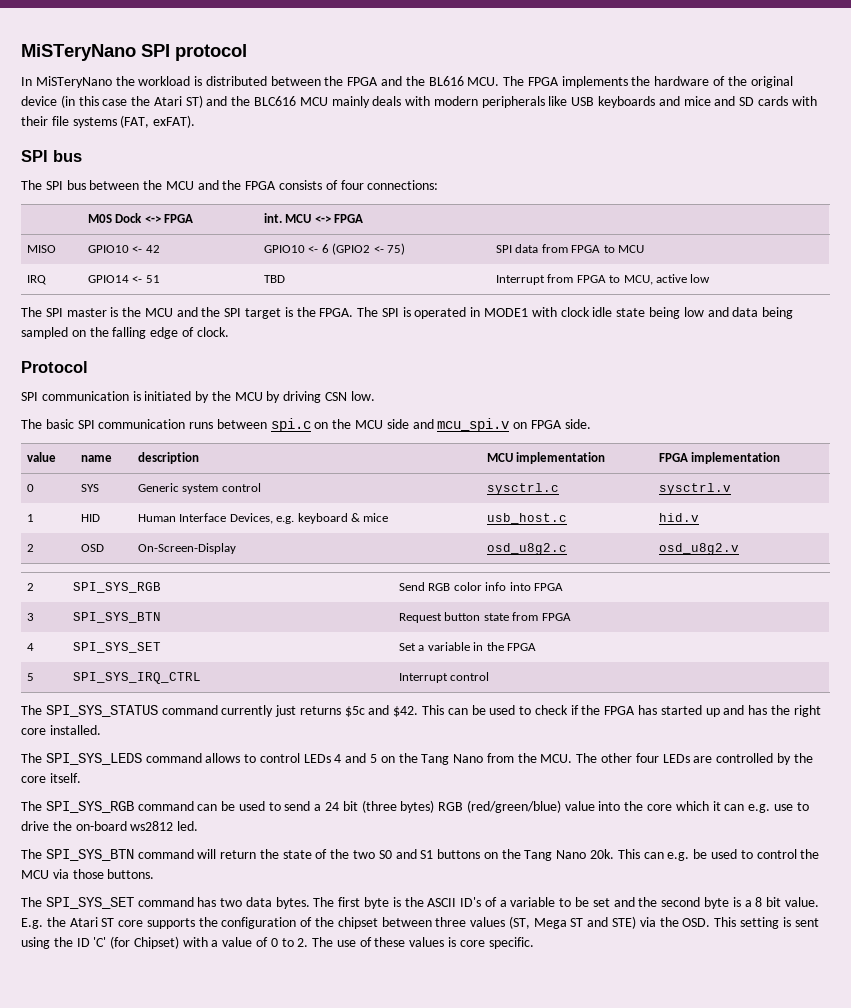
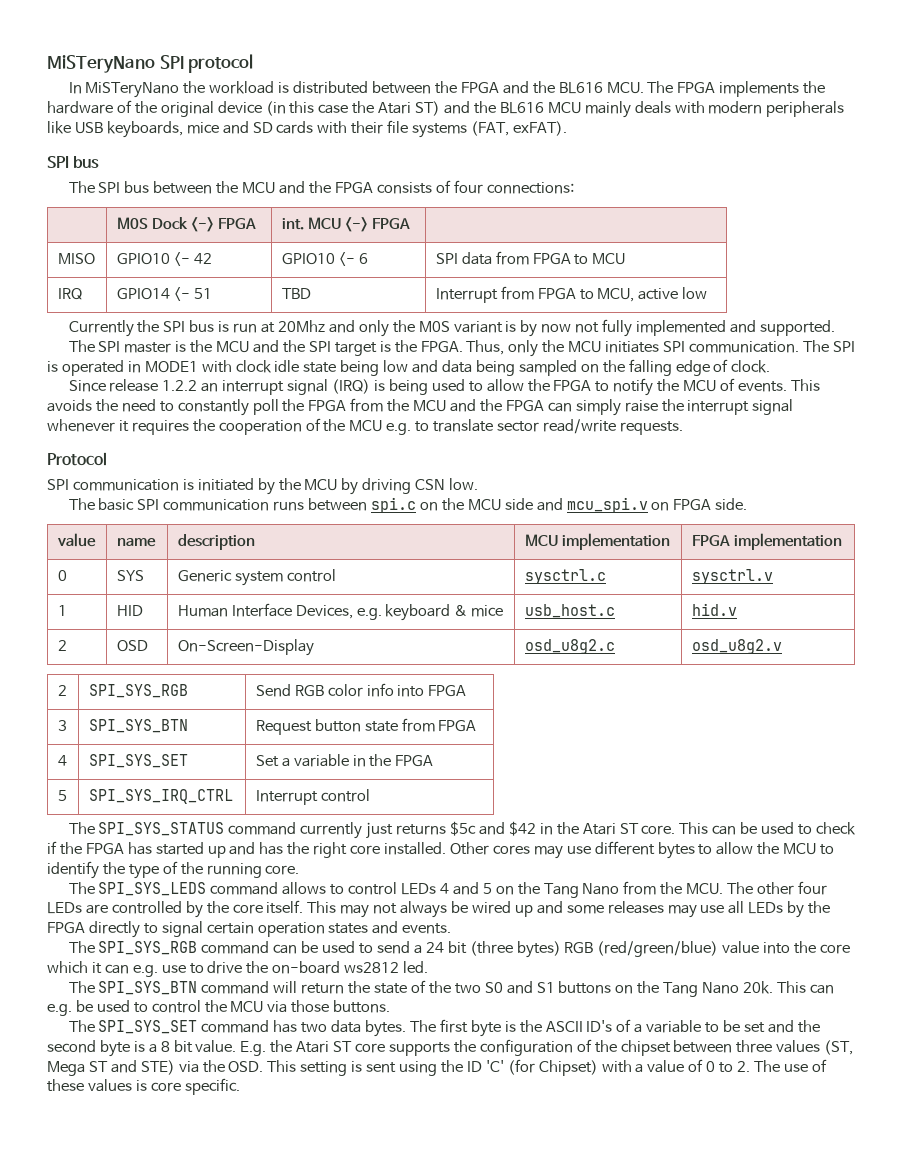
[254,96,297,106] BLC616 -> [499,102,544,114] BL616
[598,96,680,108] keyboards and -> [106,121,183,138] keyboards,
[332,243,405,255] (GPIO2 <- 75) -> (368, 258) none
(711, 278) none -> [68,319,835,337] // Currently the SPI bus is run at 20Mhz and only the M0S variant is by now not fully implemented and supported.
(354, 312) none -> [466,340,799,357] Thus, only the MCU initiates SPI communication.
(229, 332) none -> [68,378,820,396] [47,398,794,416] [47,418,683,435] // Since release 1.2.2 an interrupt signal (IRQ) is being used to allow the FPGA to notify the MCU of events. This avoids the need to constantly poll the FPGA from the MCU and the FPGA can simply raise the interrupt signal whenever it requires the cooperation of the MCU e.g. to translate sector read/write requests.
[393,706,419,717] $42. -> [508,821,676,836] $42 in the Atari ST core.
(101, 730) none -> [449,841,835,859] [47,861,300,879] Other cores may use different bytes to allow the MCU to identify the type of the running core.
(81, 778) none -> [307,901,831,918] [47,921,452,938] This may not always be wired up and some releases may use all LEDs by the FPGA directly to signal certain operation states and events.

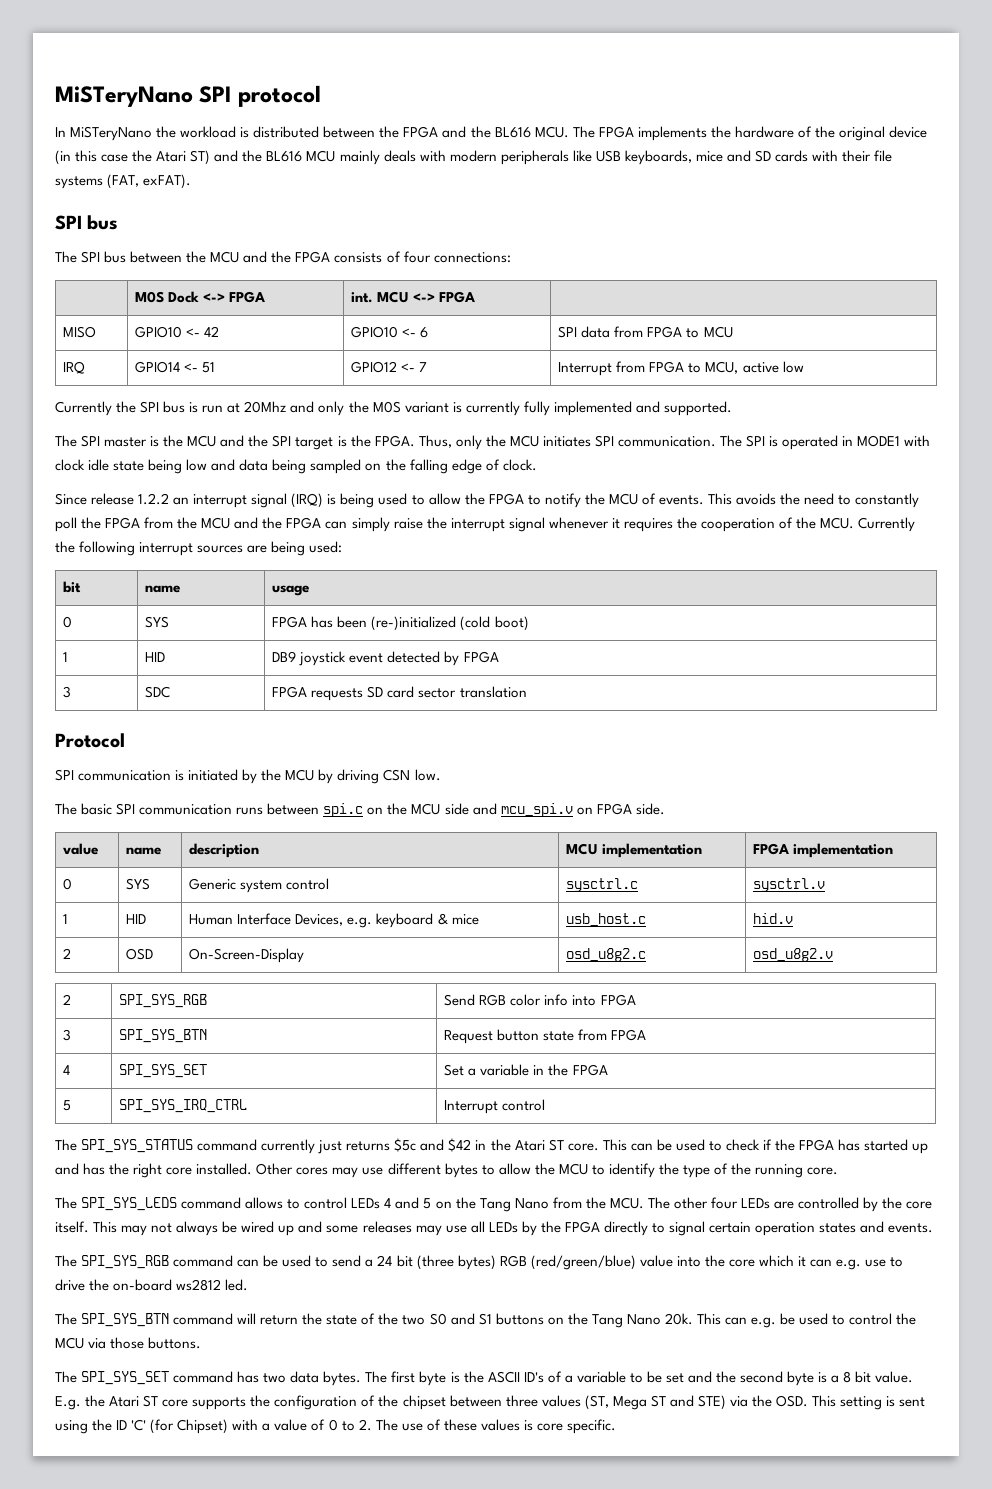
[281,288,311,299] TBD -> [351,361,428,373] GPIO12 <- 7
[520,320,600,337] by now not -> [465,401,520,416] currently
[349,419,683,435] MCU e.g. to translate sector read/write requests. -> [820,517,916,532] [55,541,343,556] [63,581,82,593] [145,585,181,593] [272,585,310,596] [63,616,73,628] [145,616,170,628] [272,616,529,631] [63,652,69,662] [145,652,166,662] [272,651,499,666] [63,686,72,698] [145,686,171,698] [272,686,527,701] MCU. Currently the following interrupt sources are being used: // bit | name | usage // 0 | SYS | FPGA has been (re-)initialized (cold boot) // 1 | HID | DB9 joystick event detected by FPGA // 3 | SDC | FPGA requests SD card sector translation

